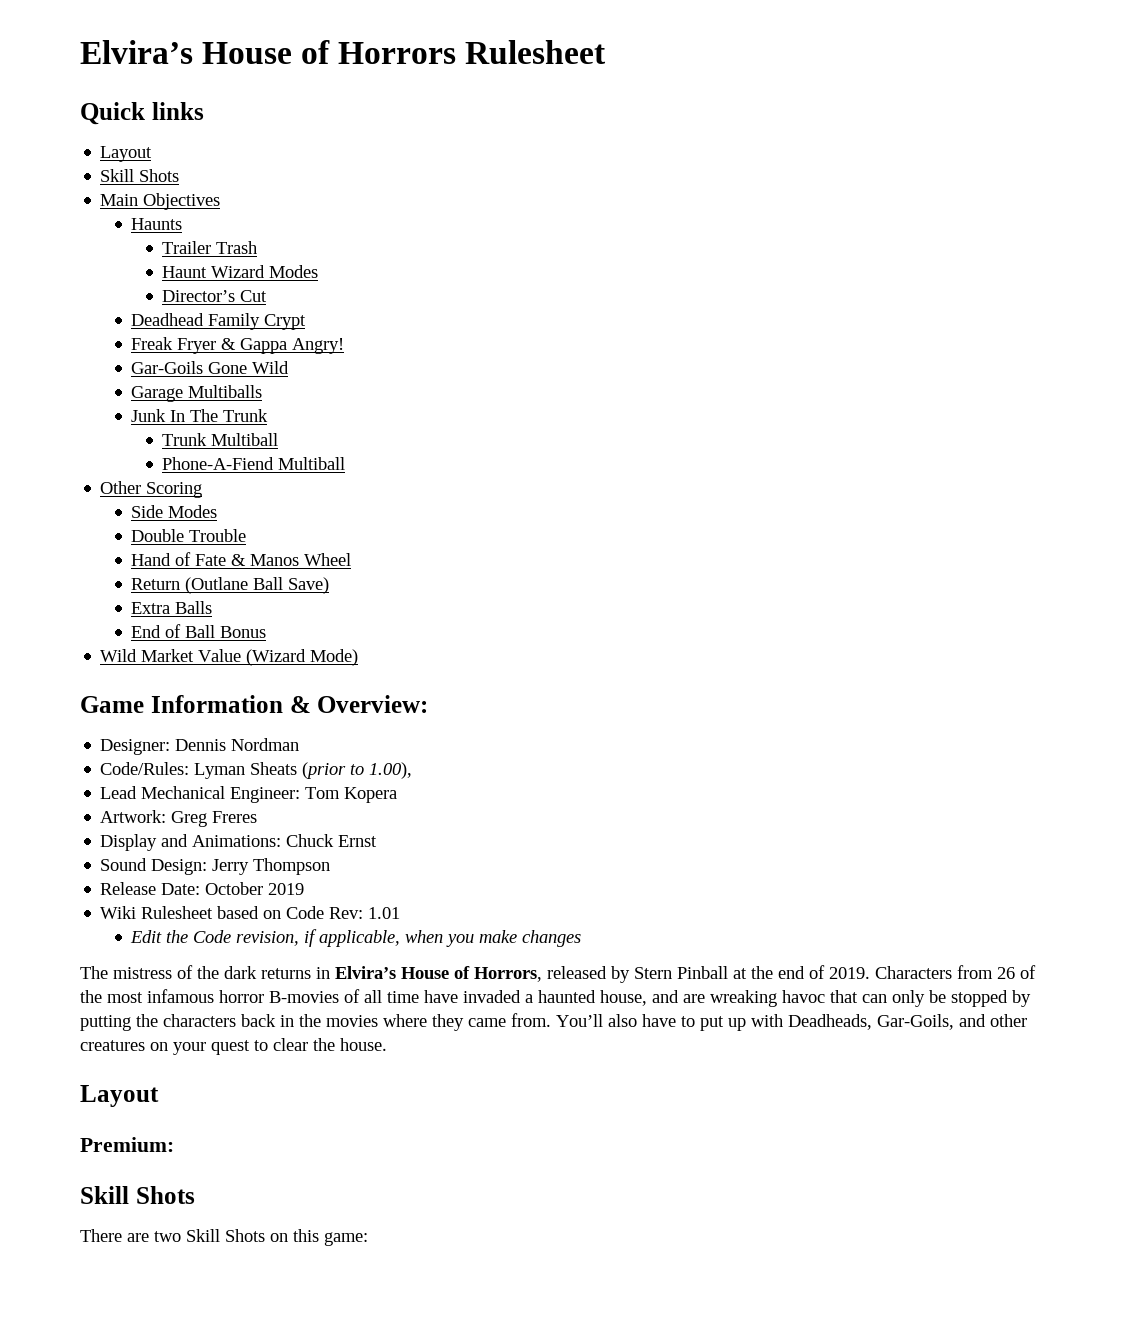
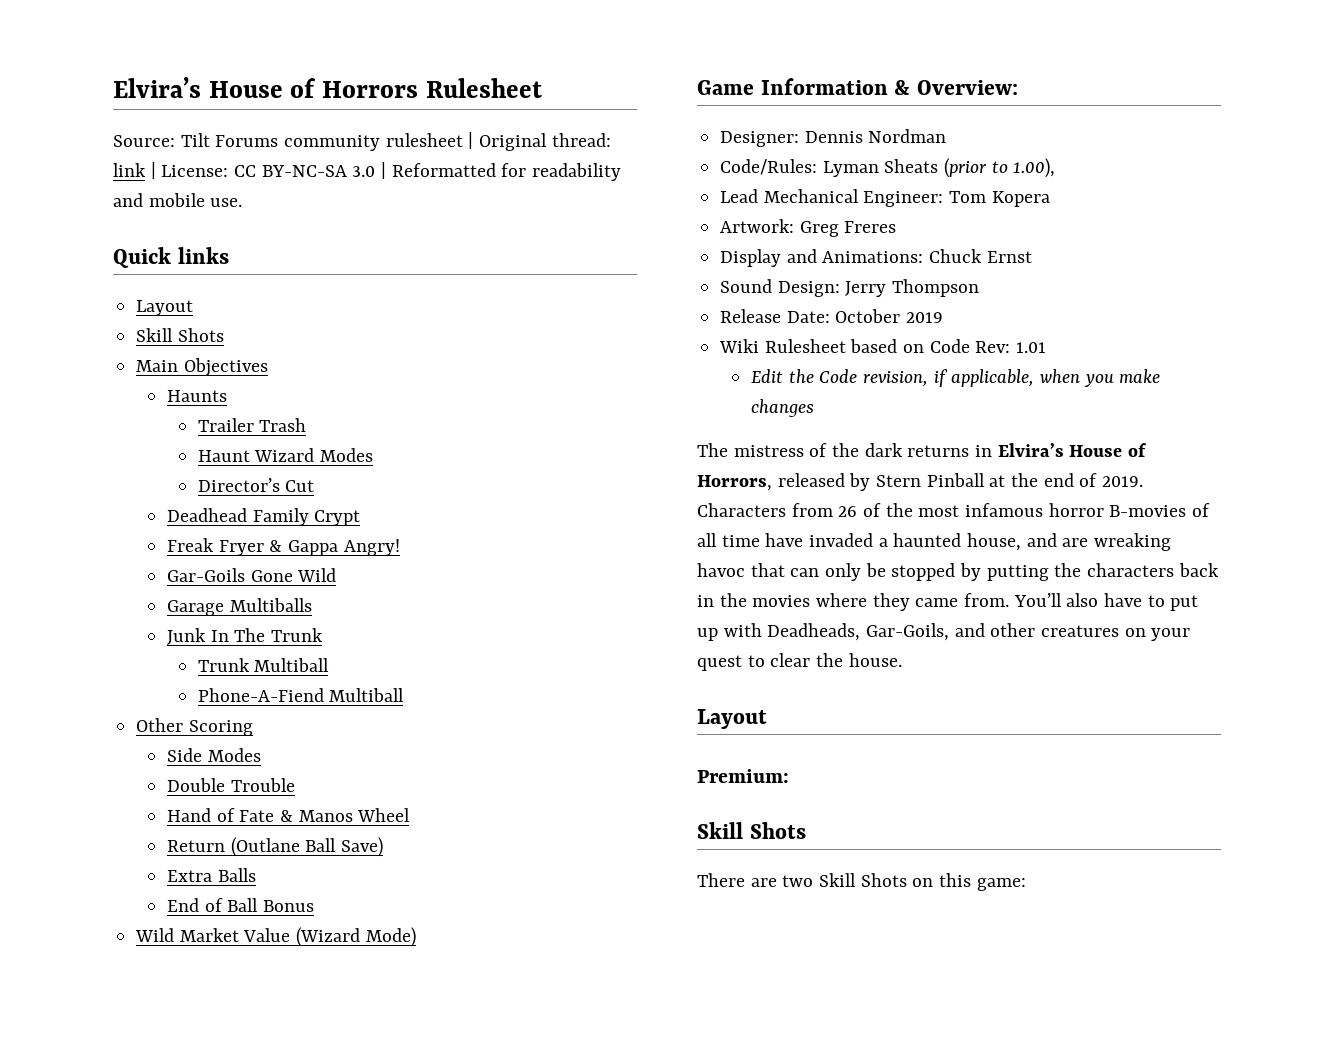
(607, 52) none -> [113,132,611,151] [113,162,622,181] [113,193,243,207] // Source: Tilt Forums community rulesheet | Original thread: link | License: CC BY-NC-SA 3.0 | Reformatted for readability and mobile use.

